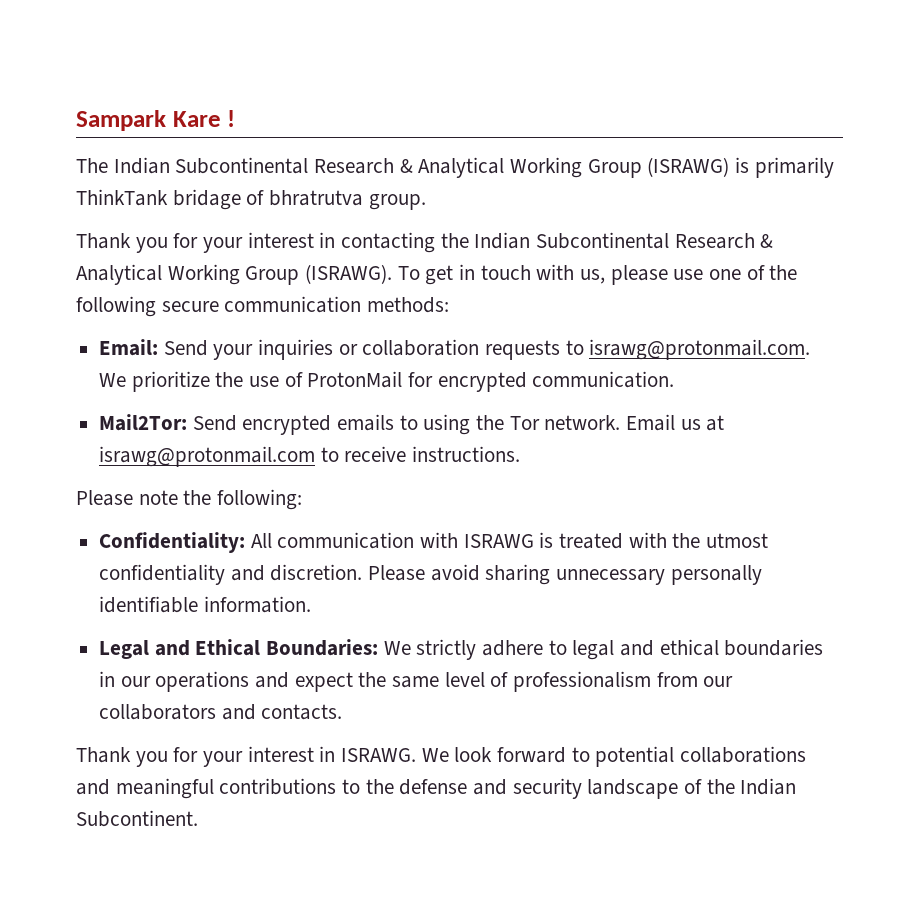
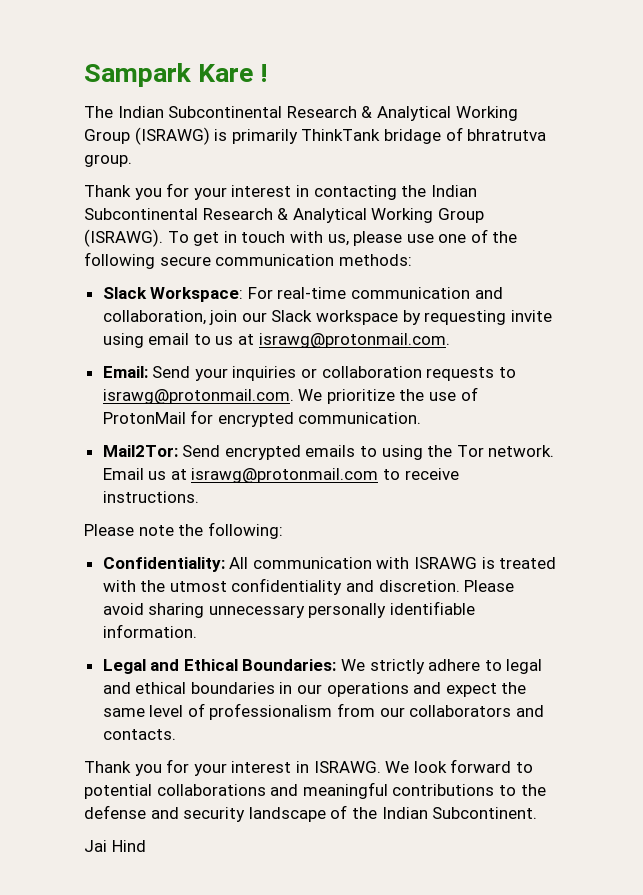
(450, 305) none -> [102,287,503,302] [102,310,552,325] [102,333,450,348] // Slack Workspace: For real-time communication and collaboration, join our Slack workspace by requesting invite using email to us at israwg@protonmail.com.
(198, 818) none -> [84,840,146,852] // Jai Hind

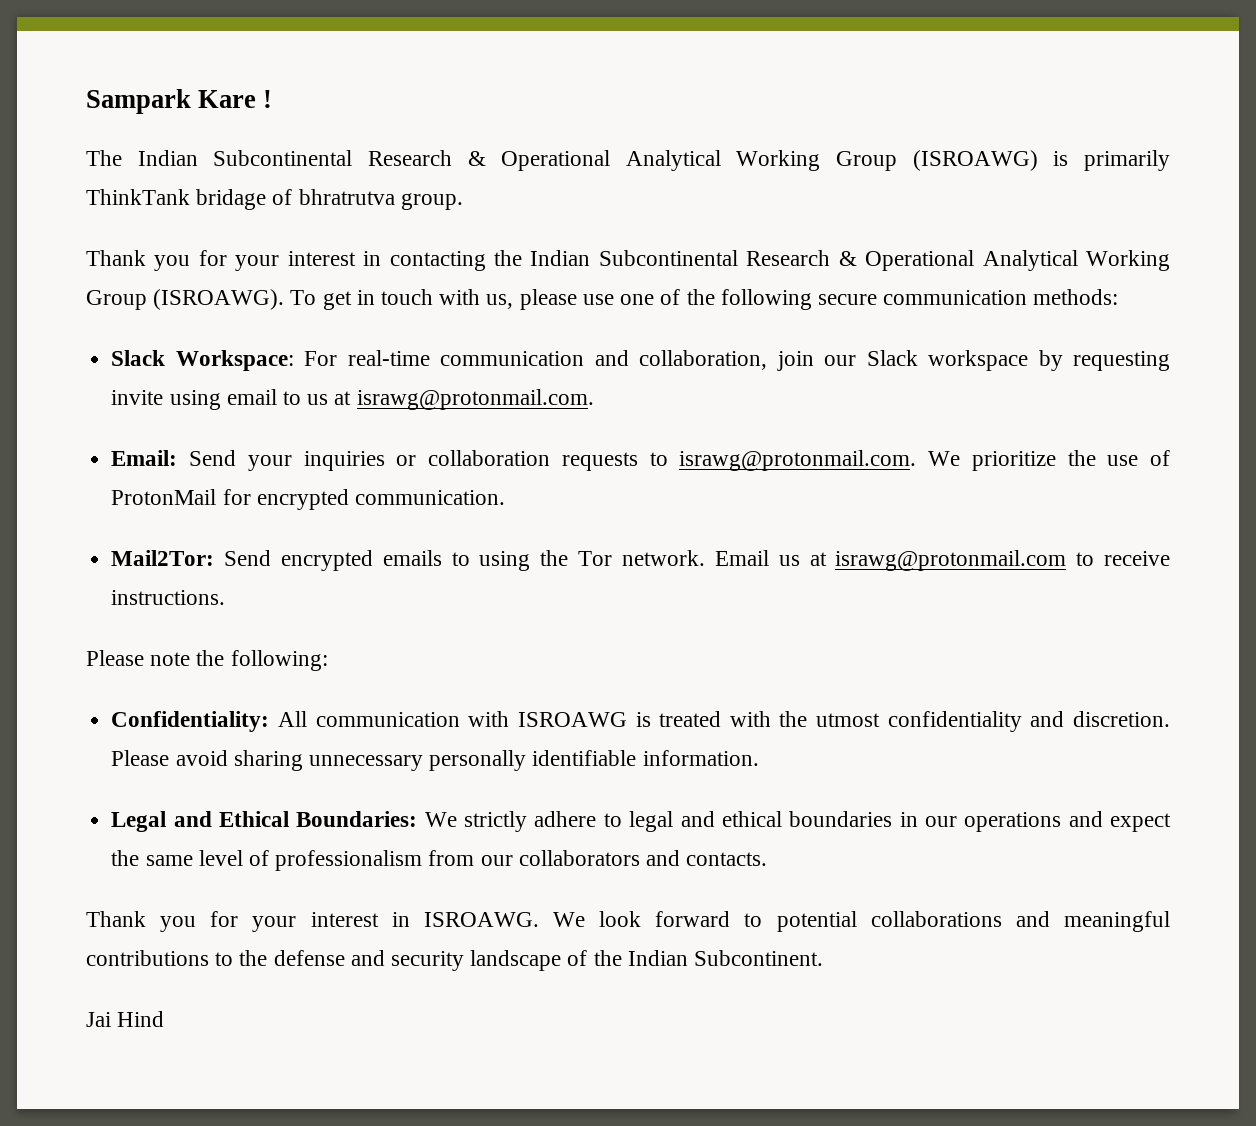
[376,106,518,121] [84,127,210,145] Analytical Working Group (ISRAWG) -> [501,150,1038,171] Operational Analytical Working Group (ISROAWG)
[292,208,484,223] [84,229,163,247] Analytical Working Group (ISRAWG). -> [865,250,1170,271] [86,289,285,310] Operational Analytical Working Group (ISROAWG).
[414,557,478,569] ISRAWG -> [517,712,627,727] ISROAWG
[313,761,381,773] ISRAWG. -> [423,912,539,927] ISROAWG.

